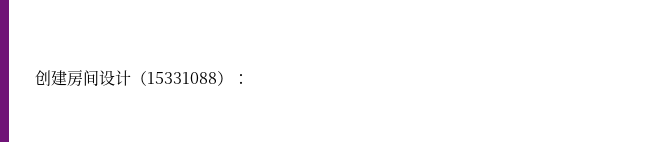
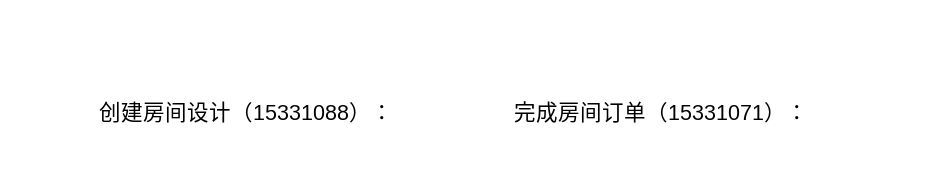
(249, 79) none -> [514,101,808,123] // 完成房间订单（15331071）：

